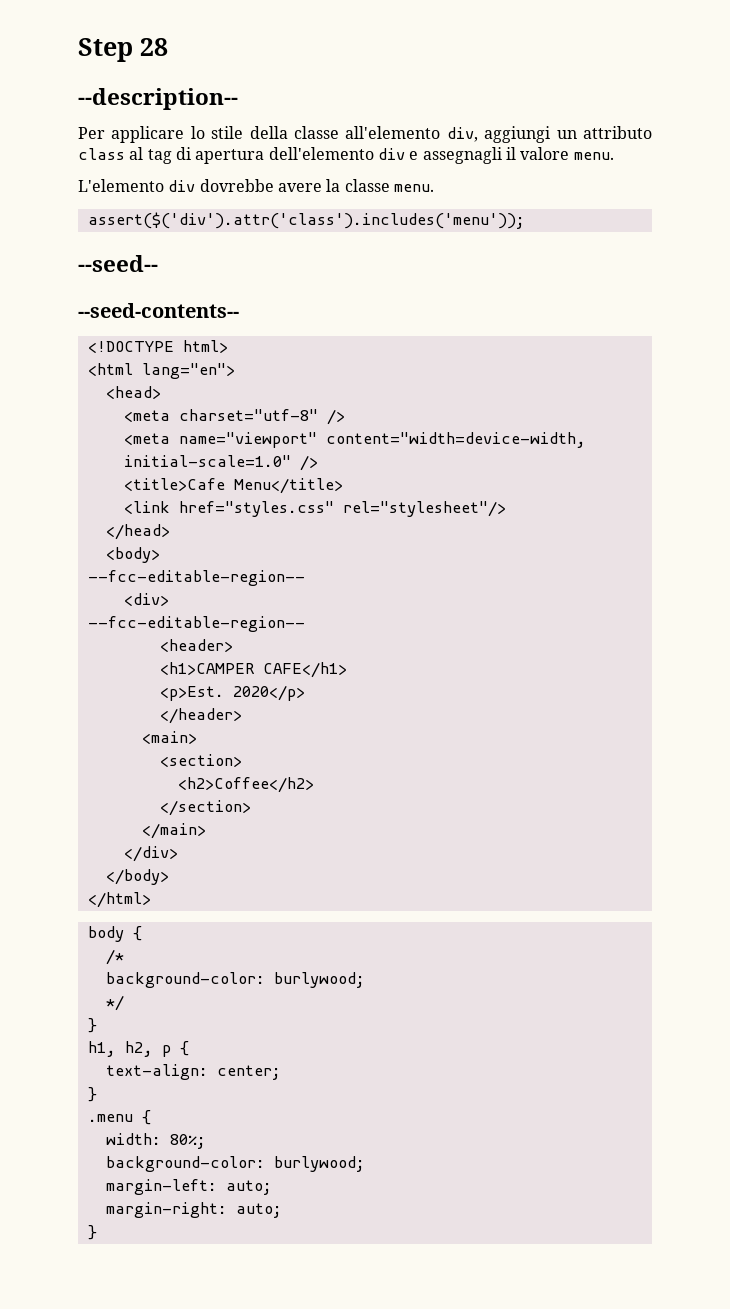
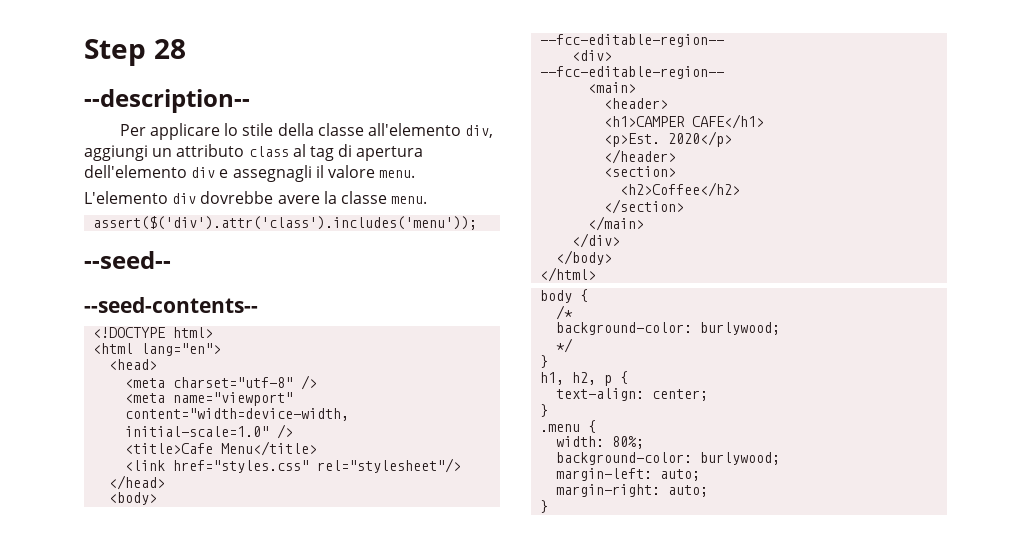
(305, 624) none -> [588,82,637,93] // <main>
[141,731,197,744] // <main> -> (677, 156) none

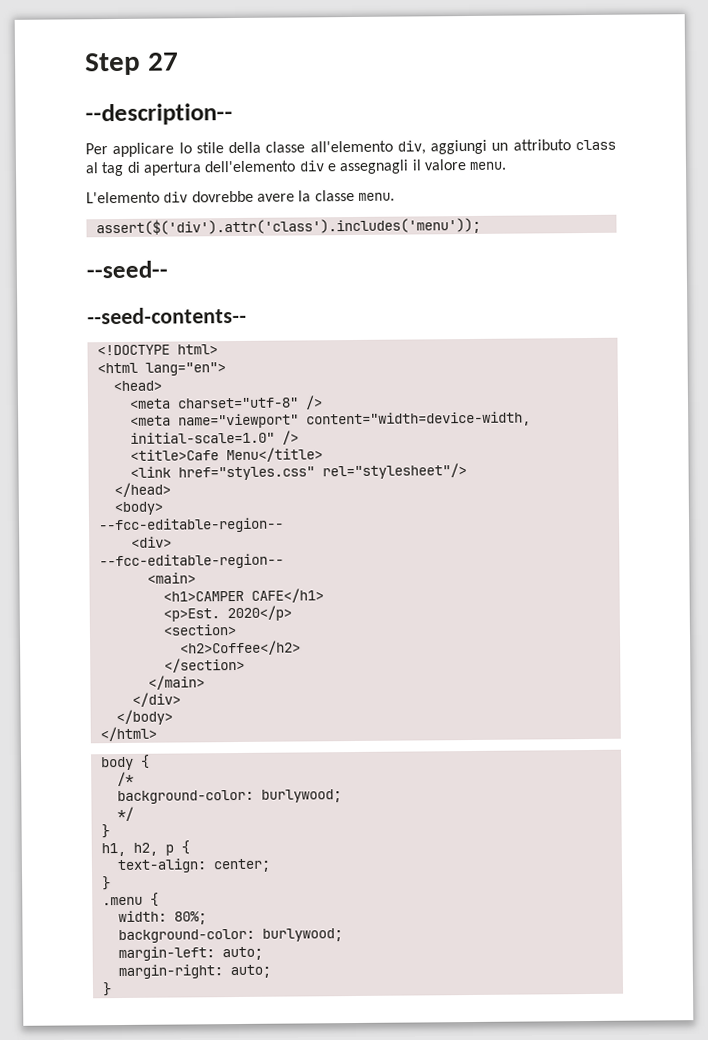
[153,39,186,59] 28 -> [146,52,179,71] 27
[604,98,669,109] // <header> -> (196, 578) none
[604,149,677,164] // </header> -> (292, 613) none

